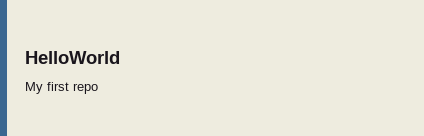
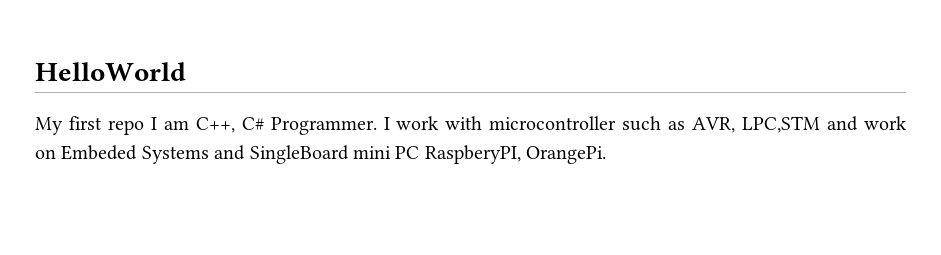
(98, 88) none -> [150,116,908,135] [35,145,607,164] I am C++, C# Programmer. I work with microcontroller such as AVR, LPC,STM and work on Embeded Systems and SingleBoard mini PC RaspberyPI, OrangePi.

